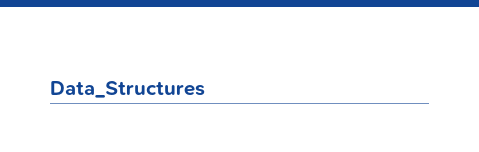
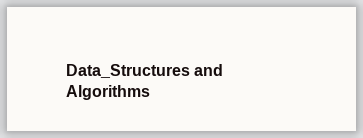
(205, 89) none -> [194,64,224,76] [66,85,150,100] and Algorithms

